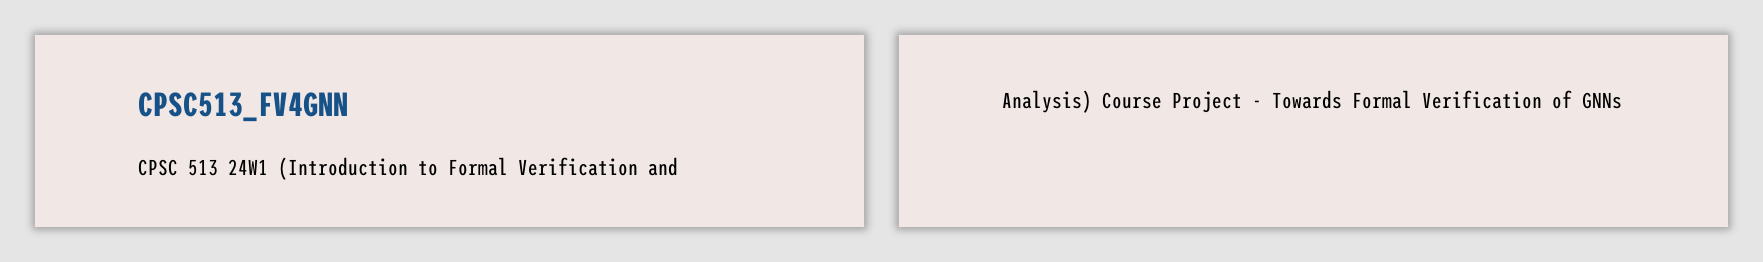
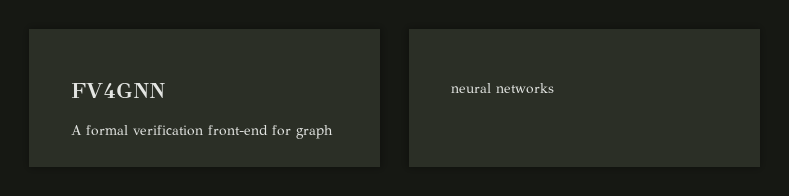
[138,92,348,122] [138,157,678,180] [1002,90,1622,113] CPSC513_FV4GNN // CPSC 513 24W1 (Introduction to Formal Verification and Analysis) Course Project - Towards Formal Verification of GNNs -> [71,82,165,98] [71,125,333,139] [451,83,554,94] FV4GNN // A formal verification front-end for graph neural networks

